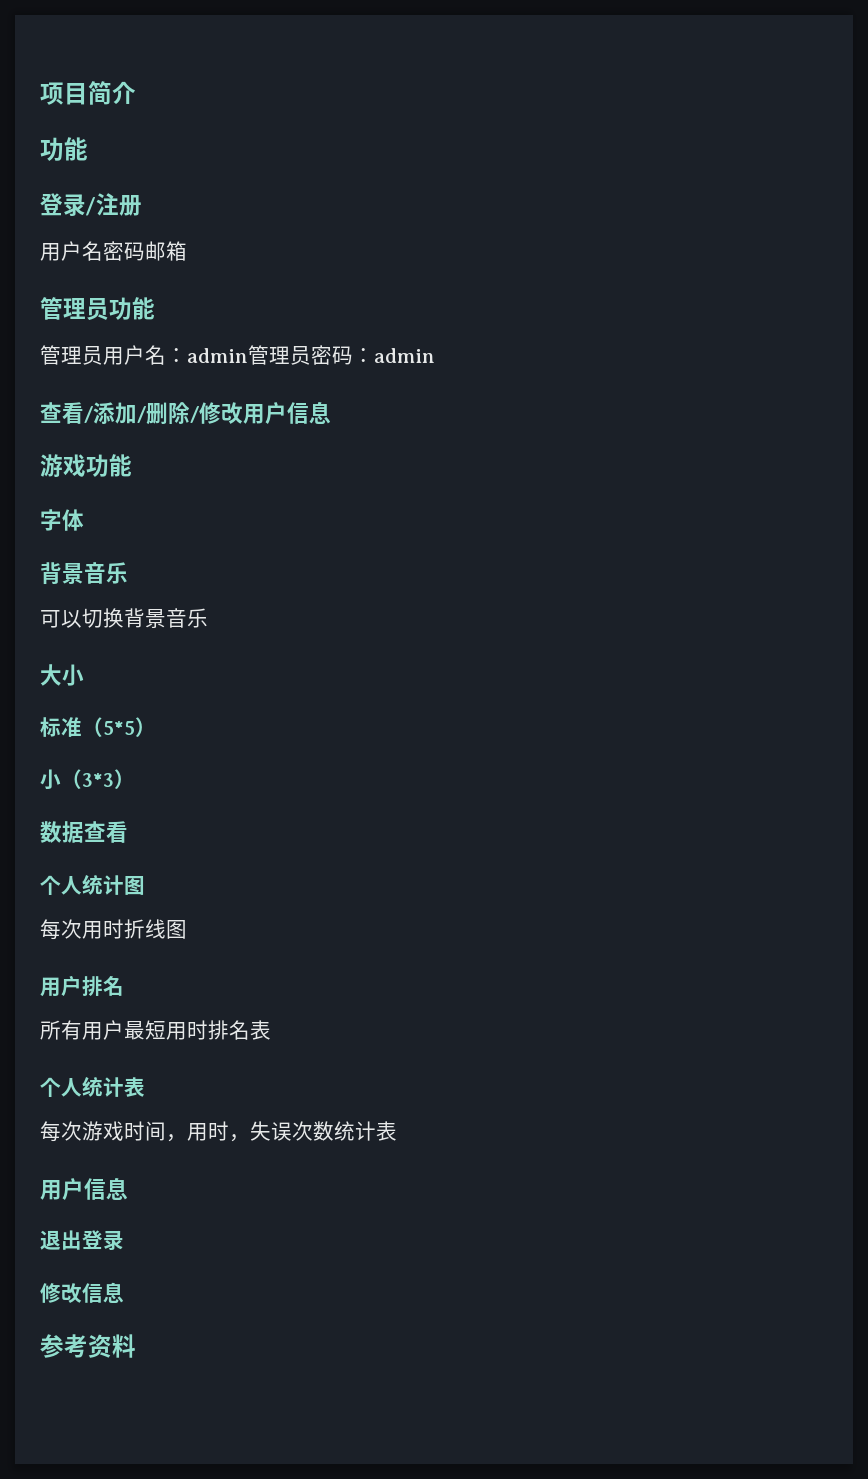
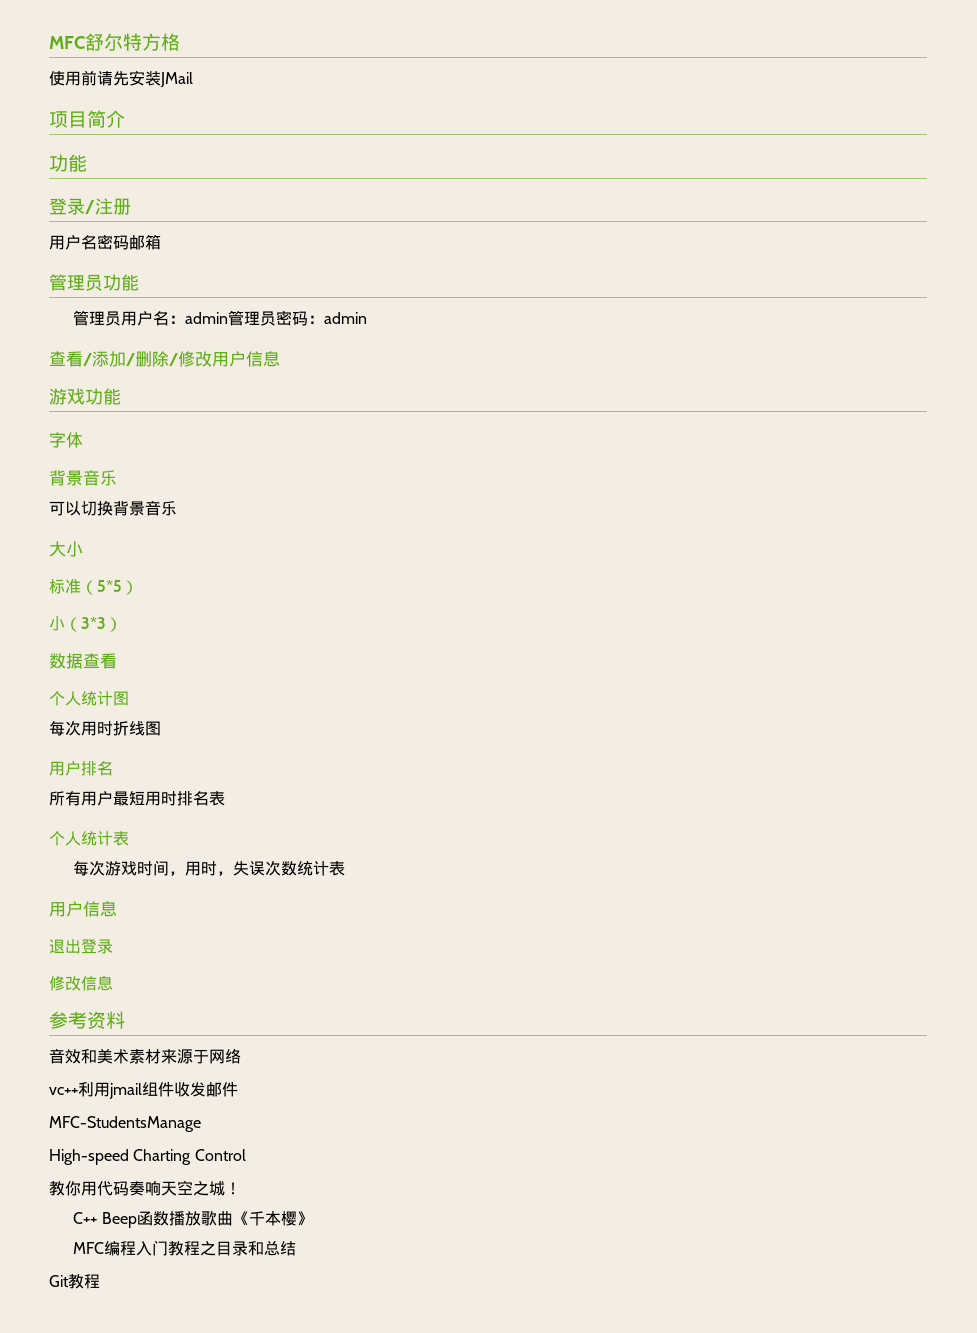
(40, 93) none -> [49,33,180,51] [49,70,193,87] MFC舒尔特方格 // 使用前请先安装JMail //
(136, 1346) none -> [49,1048,241,1064] [49,1082,238,1099] [49,1116,201,1132] [49,1149,246,1165] [49,1180,241,1196] [73,1211,313,1228] [73,1240,297,1256] [49,1274,100,1289] // 音效和美术素材来源于网络 // vc++利用jmail组件收发邮件 // MFC-StudentsManage // High-speed Charting Control // 教你用代码奏响天空之城！ // C++ Beep函数播放歌曲《千本樱》 // MFC编程入门教程之目录和总结 // Git教程

